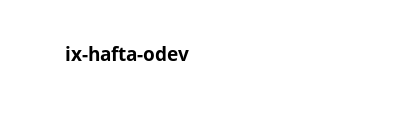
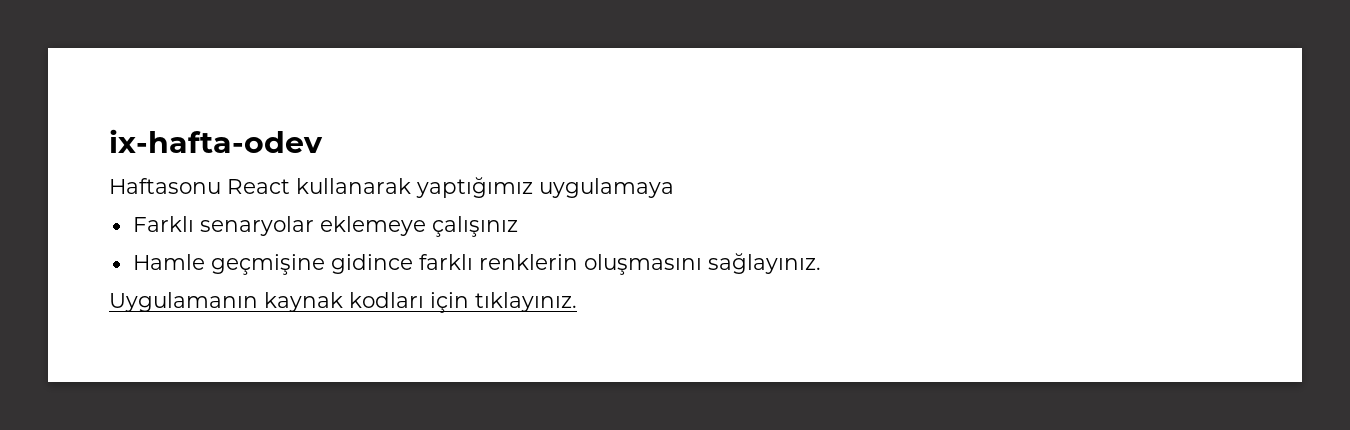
(189, 53) none -> [109,177,674,198] [132,216,518,237] [132,253,821,275] [109,292,577,313] // Haftasonu React kullanarak yaptığımız uygulamaya // Farklı senaryolar eklemeye çalışınız // Hamle geçmişine gidince farklı renklerin oluşmasını sağlayınız. // Uygulamanın kaynak kodları için tıklayınız.

